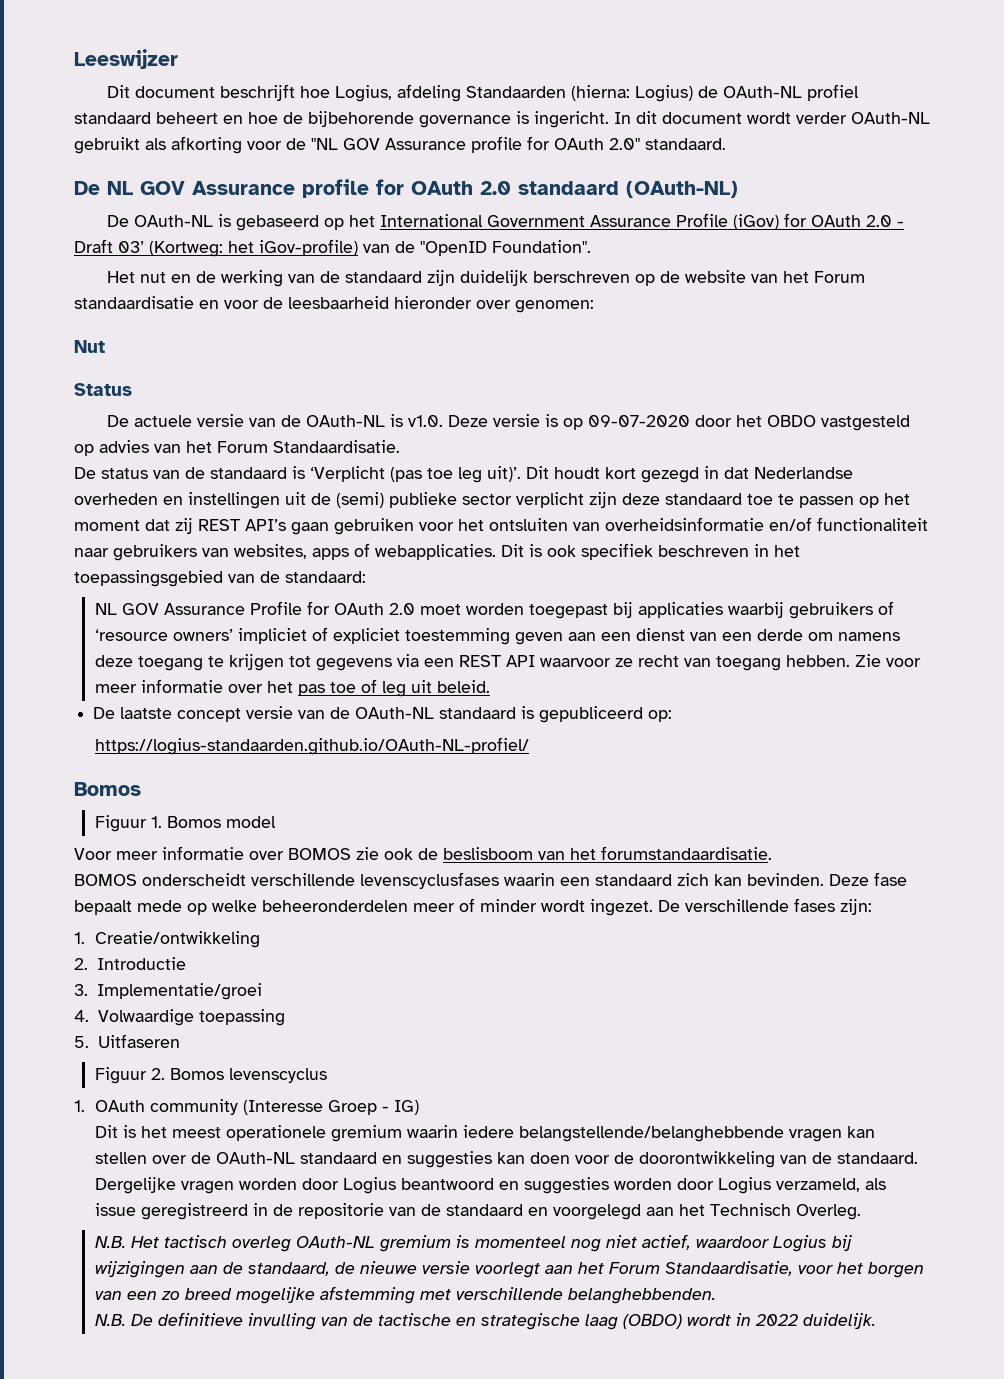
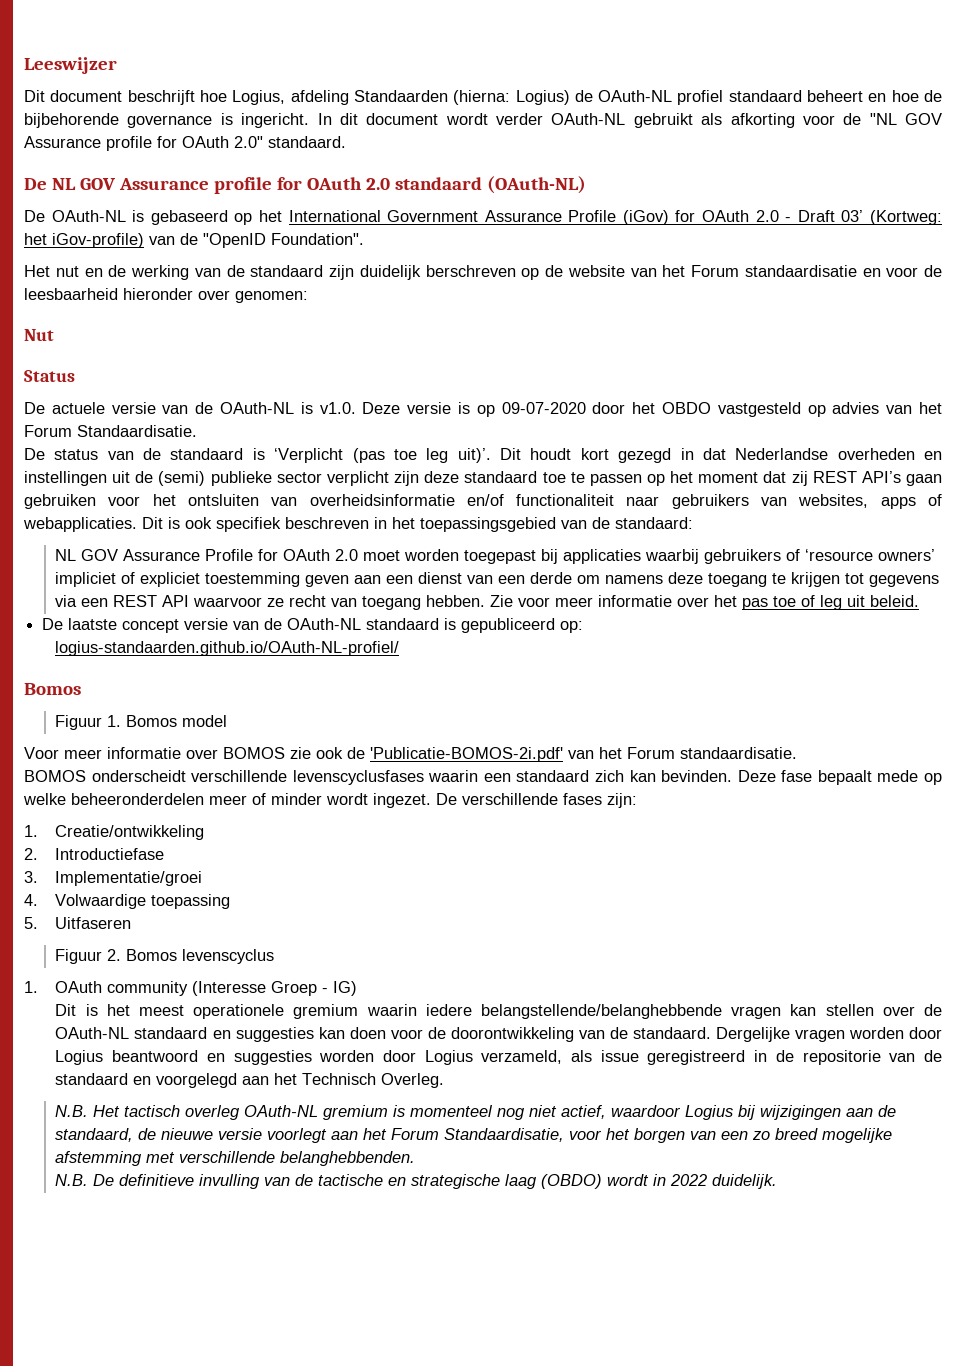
[94,737,529,755] https://logius-standaarden.github.io/OAuth-NL-profiel/ -> [55,641,400,656] logius-standaarden.github.io/OAuth-NL-profiel/
[443,846,772,860] beslisboom van het forumstandaardisatie. -> [370,747,797,762] 'Publicatie-BOMOS-2i.pdf' van het Forum standaardisatie.
[96,957,186,970] Introductie -> [55,848,165,860] Introductiefase

